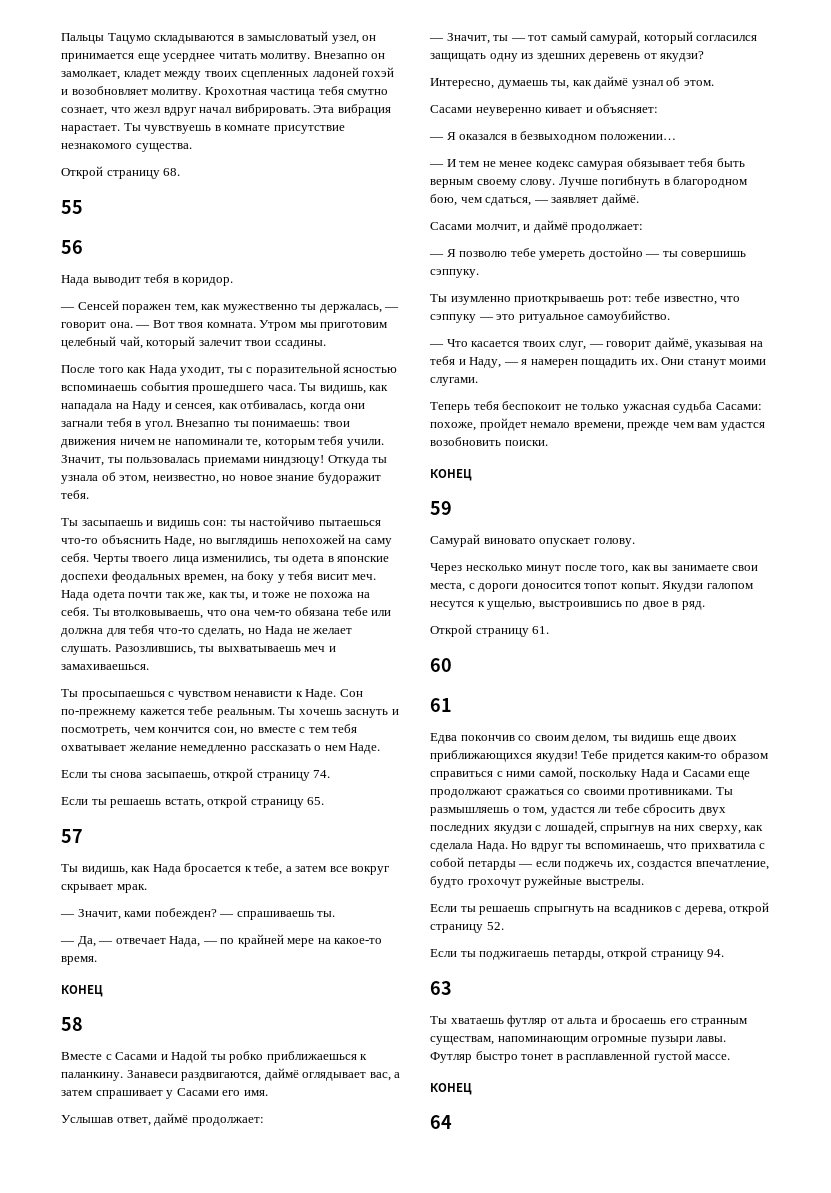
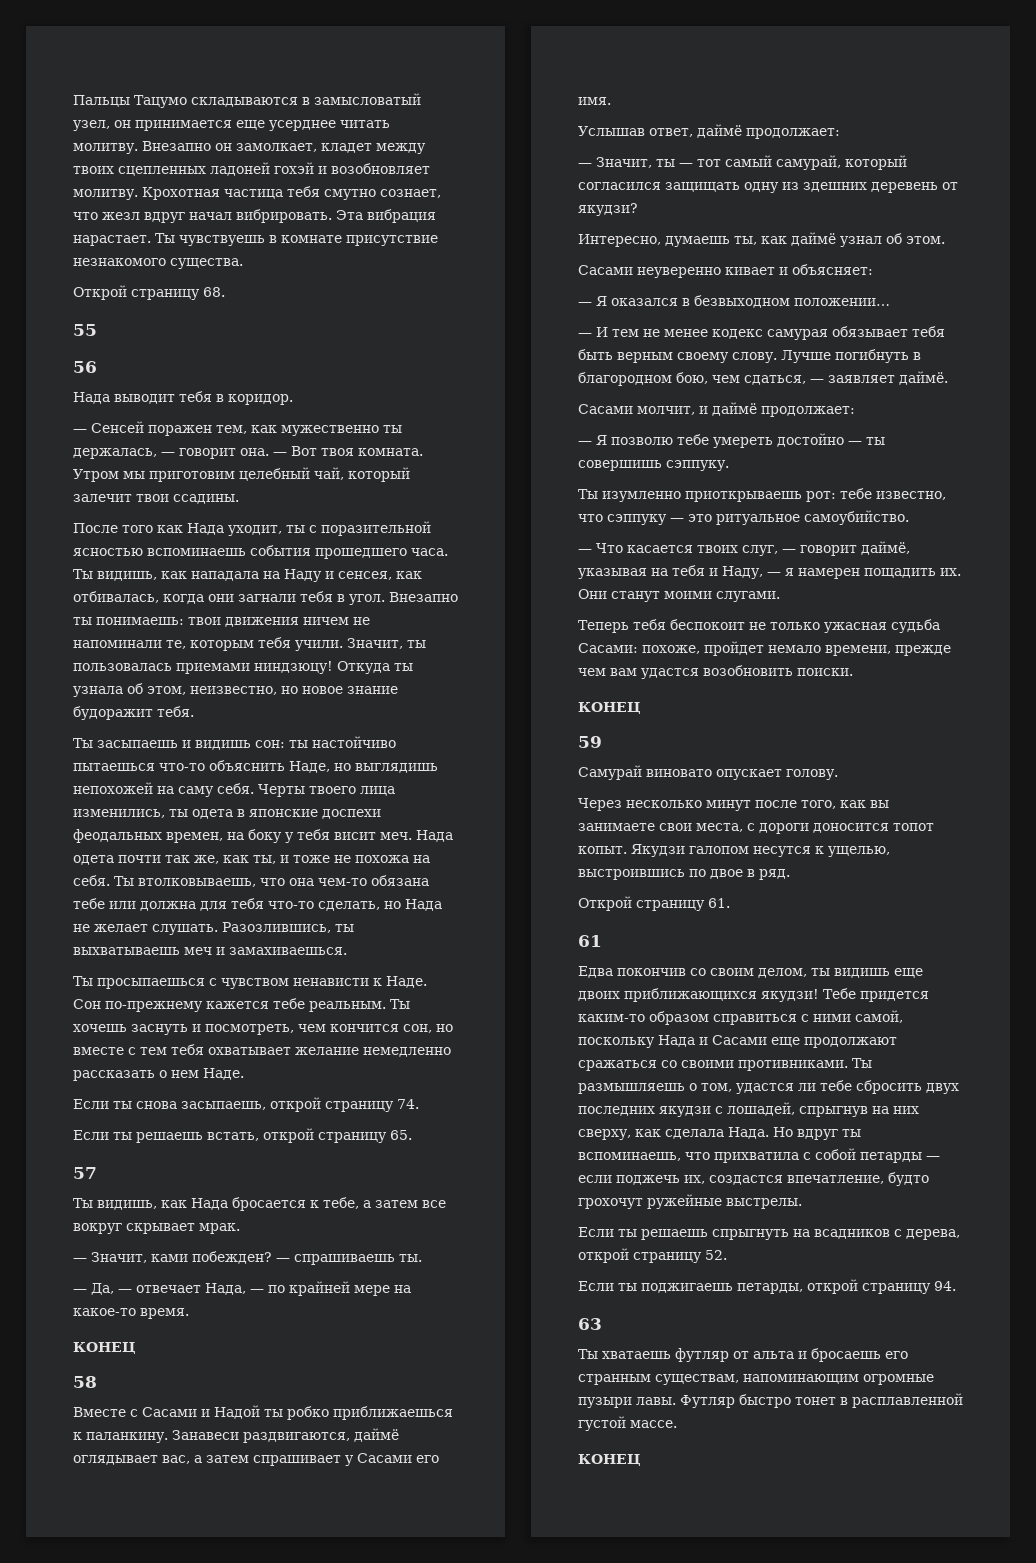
[430,658,452,672] // 60 -> (730, 903) none
[430,1115,452,1129] // 64 -> (641, 1460) none

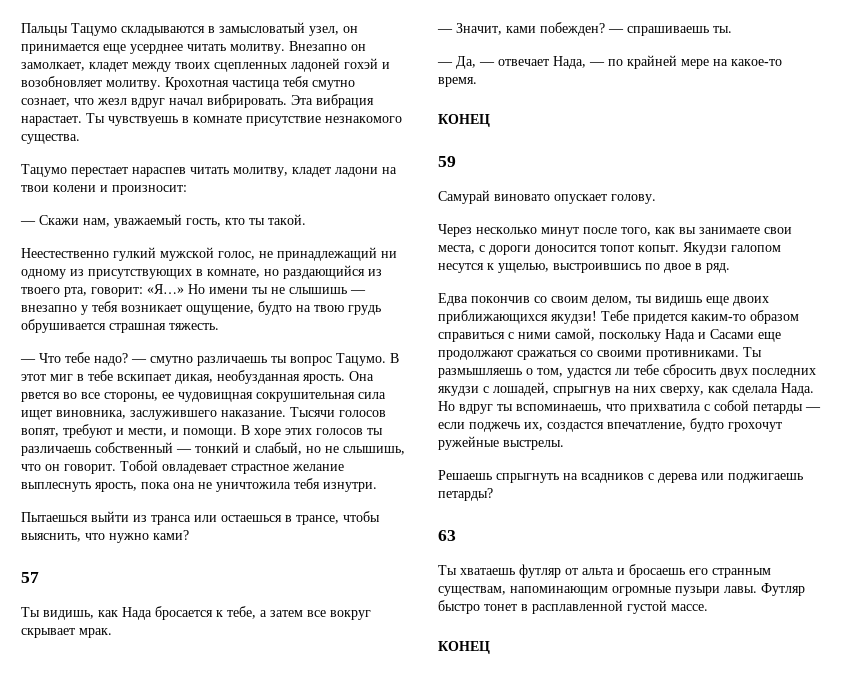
[73,285,225,300] [73,324,97,336] [73,361,97,373] [73,391,293,405] [73,421,402,436] [73,446,423,459] [73,467,410,482] [73,494,239,504] [73,521,431,536] [73,545,448,559] [73,569,422,582] [73,591,458,605] [73,617,370,627] [73,637,426,651] [73,661,413,674] [73,683,398,697] [73,706,194,720] [73,736,396,750] [73,760,438,773] [73,782,395,797] [73,809,381,819] [73,829,453,843] [73,855,430,865] [73,875,429,887] [73,898,442,911] [73,922,354,935] [73,947,347,955] [73,976,427,989] [73,998,410,1012] [73,1024,453,1035] [73,1044,451,1057] [73,1068,244,1081] [73,1097,419,1112] [73,1128,412,1143] Открой страницу 68. // 55 // 56 // Нада выводит тебя в коридор. // — Сенсей поражен тем, как мужественно ты держалась, — говорит она. — Вот твоя комната. Утром мы приготовим целебный чай, который залечит твои ссадины. // После того как Нада уходит, ты с поразительной ясностью вспоминаешь события прошедшего часа. Ты видишь, как нападала на Наду и сенсея, как отбивалась, когда они загнали тебя в угол. Внезапно ты понимаешь: твои движения ничем не напоминали те, которым тебя учили. Значит, ты пользовалась приемами ниндзюцу! Откуда ты узнала об этом, неизвестно, но новое знание будоражит тебя. // Ты засыпаешь и видишь сон: ты настойчиво пытаешься что-то объяснить Наде, но выглядишь непохожей на саму себя. Черты твоего лица изменились, ты одета в японские доспехи феодальных времен, на боку у тебя висит меч. Нада одета почти так же, как ты, и тоже не похожа на себя. Ты втолковываешь, что она чем-то обязана тебе или должна для тебя что-то сделать, но Нада не желает слушать. Разозлившись, ты выхватываешь меч и замахиваешься. // Ты просыпаешься с чувством ненависти к Наде. Сон по-прежнему кажется тебе реальным. Ты хочешь заснуть и посмотреть, чем кончится сон, но вместе с тем тебя охватывает желание немедленно рассказать о нем Наде. // Если ты снова засыпаешь, открой страницу 74. // Если ты решаешь встать, открой страницу 65. -> [21,164,397,177] [21,185,187,195] [20,214,306,228] [21,247,397,261] [21,265,382,279] [21,284,366,297] [21,301,381,315] [21,319,219,333] [20,352,399,366] [21,370,374,384] [21,392,386,402] [21,407,386,420] [21,424,383,438] [21,442,405,456] [21,460,344,474] [21,478,377,492] [21,511,380,525] [21,530,189,543] Тацумо перестает нараспев читать молитву, кладет ладони на твои колени и произносит: // — Скажи нам, уважаемый гость, кто ты такой. // Неестественно гулкий мужской голос, не принадлежащий ни одному из присутствующих в комнате, но раздающийся из твоего рта, говорит: «Я…» Но имени ты не слышишь — внезапно у тебя возникает ощущение, будто на твою грудь обрушивается страшная тяжесть. // — Что тебе надо? — смутно различаешь ты вопрос Тацумо. В этот миг в тебе вскипает дикая, необузданная ярость. Она рвется во все стороны, ее чудовищная сокрушительная сила ищет виновника, заслужившего наказание. Тысячи голосов вопят, требуют и мести, и помощи. В хоре этих голосов ты различаешь собственный — тонкий и слабый, но не слышишь, что он говорит. Тобой овладевает страстное желание выплеснуть ярость, пока она не уничтожила тебя изнутри. // Пытаешься выйти из транса или остаешься в трансе, чтобы выяснить, что нужно ками?
[73,1376,97,1388] [73,1405,453,1420] [73,1428,399,1443] [73,1453,439,1466] [578,97,611,105] [578,124,840,139] [578,155,907,170] [578,182,958,193] [578,203,638,216] [578,232,945,247] [578,264,873,278] [578,295,890,308] [578,326,945,340] [578,349,921,363] [578,371,948,386] [578,402,855,417] [578,433,885,448] [578,460,729,471] [578,488,946,502] [578,510,909,525] [578,541,910,556] [578,565,961,579] [578,589,780,602] [578,619,940,633] [578,641,951,656] [578,665,853,679] [578,702,641,714] // 58 // Вместе с Сасами и Надой ты робко приближаешься к паланкину. Занавеси раздвигаются, даймё оглядывает вас, а затем спрашивает у Сасами его имя. // Услышав ответ, даймё продолжает: // — Значит, ты — тот самый самурай, который согласился защищать одну из здешних деревень от якудзи? // Интересно, думаешь ты, как даймё узнал об этом. // Сасами неуверенно кивает и объясняет: // — Я оказался в безвыходном положении… // — И тем не менее кодекс самурая обязывает тебя быть верным своему слову. Лучше погибнуть в благородном бою, чем сдаться, — заявляет даймё. // Сасами молчит, и даймё продолжает: // — Я позволю тебе умереть достойно — ты совершишь сэппуку. // Ты изумленно приоткрываешь рот: тебе известно, что сэппуку — это ритуальное самоубийство. // — Что касается твоих слуг, — говорит даймё, указывая на тебя и Наду, — я намерен пощадить их. Они станут моими слугами. // Теперь тебя беспокоит не только ужасная судьба Сасами: похоже, пройдет немало времени, прежде чем вам удастся возобновить поиски. // КОНЕЦ -> (490, 120) none
[578,896,730,911] [578,935,602,947] // Открой страницу 61. // 61 -> (730, 268) none
[578,1227,708,1240] Если ты решаешь -> [438,470,492,480] Решаешь
[906,1229,960,1240] [578,1248,727,1263] [578,1279,956,1294] дерева, открой страницу 52. // Если ты поджигаешь петарды, открой страницу 94. -> [658,473,803,483] [438,488,493,501] дерева или поджигаешь петарды?

